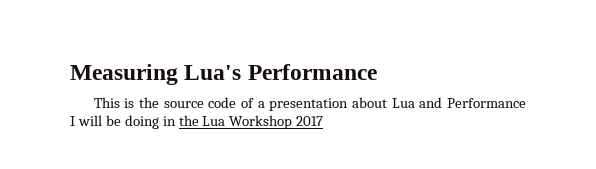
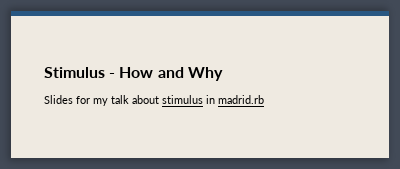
[70,64,377,85] [93,97,526,111] [70,115,324,129] Measuring Lua's Performance // This is the source code of a presentation about Lua and Performance I will be doing in the Lua Workshop 2017 -> [44,67,223,81] [44,95,264,106] Stimulus - How and Why // Slides for my talk about stimulus in madrid.rb

